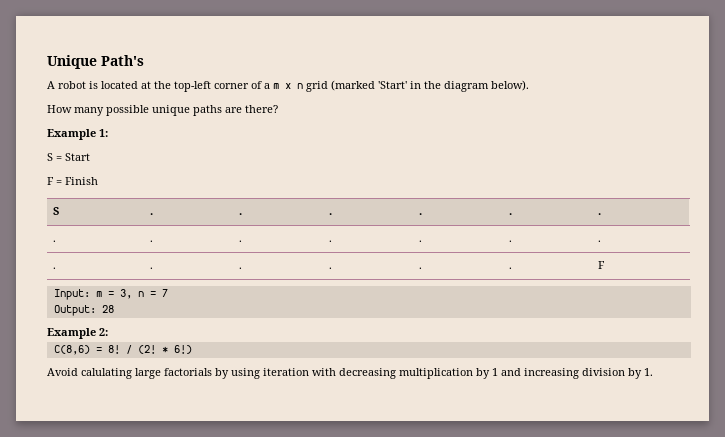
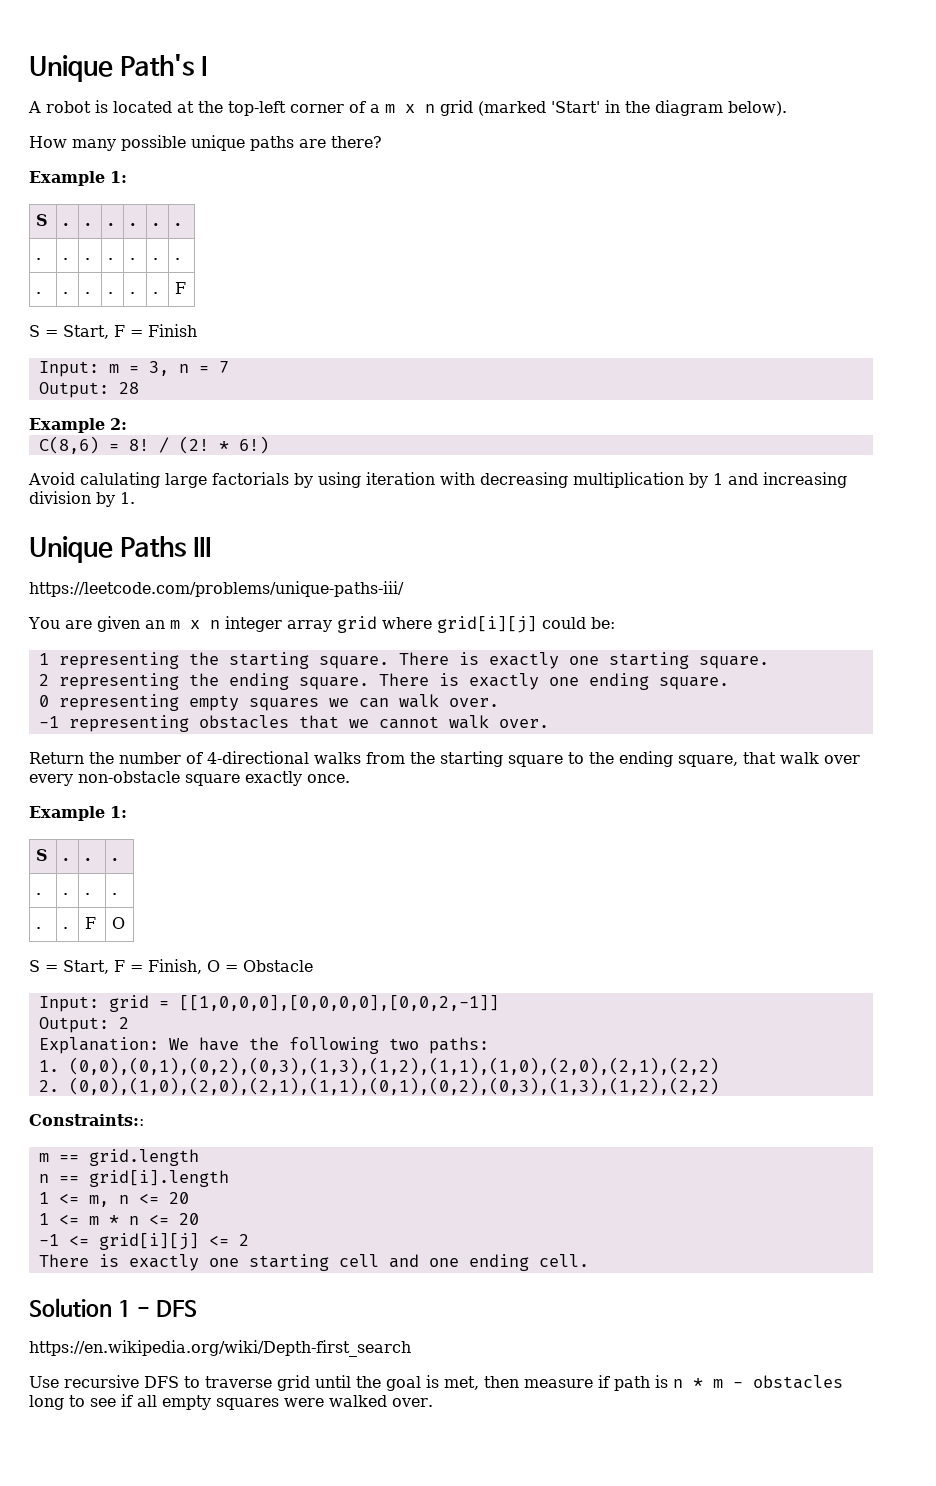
(144, 60) none -> [200,56,207,76] I
[47,153,90,161] [47,177,98,185] // S = Start // F = Finish -> (127, 177) none
(606, 265) none -> [29,324,197,339] // S = Start, F = Finish
(653, 372) none -> [29,536,211,563] [29,581,404,597] [28,616,615,633] [38,652,769,669] [38,673,729,690] [38,694,499,711] [38,715,549,732] [29,751,860,767] [29,771,350,786] [29,806,127,821] [36,849,49,861] [63,858,70,861] [85,858,92,861] [112,858,119,861] [36,893,42,895] [63,893,69,895] [85,893,91,895] [112,893,118,895] [36,927,42,929] [63,927,69,929] [85,917,97,929] [112,917,126,929] [29,959,313,974] [38,995,499,1012] [38,1017,129,1033] [38,1037,489,1054] [38,1057,719,1075] [38,1077,719,1095] [29,1114,144,1126] [38,1149,199,1166] [38,1170,229,1187] [38,1192,189,1207] [38,1213,199,1225] [38,1233,249,1250] [38,1254,589,1271] [29,1298,197,1317] [29,1340,411,1357] [29,1375,843,1391] [29,1394,433,1410] // Unique Paths III // https://leetcode.com/problems/unique-paths-iii/ // You are given an m x n integer array grid where grid[i][j] could be: // 1 representing the starting square. There is exactly one starting square. // 2 representing the ending square. There is exactly one ending square. // 0 representing empty squares we can walk over. // -1 representing obstacles that we cannot walk over. // Return the number of 4-directional walks from the starting square to the ending square, that walk over every non-obstacle square exactly once. // Example 1: // S | . | . | . // . | . | . | . // . | . | F | O // S = Start, F = Finish, O = Obstacle // Input: grid = [[1,0,0,0],[0,0,0,0],[0,0,2,-1]] // Output: 2 // Explanation: We have the following two paths: // 1. (0,0),(0,1),(0,2),(0,3),(1,3),(1,2),(1,1),(1,0),(2,0),(2,1),(2,2) // 2. (0,0),(1,0),(2,0),(2,1),(1,1),(0,1),(0,2),(0,3),(1,3),(1,2),(2,2) // Constraints:: // m == grid.length // n == grid[i].length // 1 <= m, n <= 20 // 1 <= m * n <= 20 // -1 <= grid[i][j] <= 2 // There is exactly one starting cell and one ending cell. // Solution 1 - DFS // https://en.wikipedia.org/wiki/Depth-first_search // Use recursive DFS to traverse grid until the goal is met, then measure if path is n * m - obstacles long to see if all empty squares were walked over.

